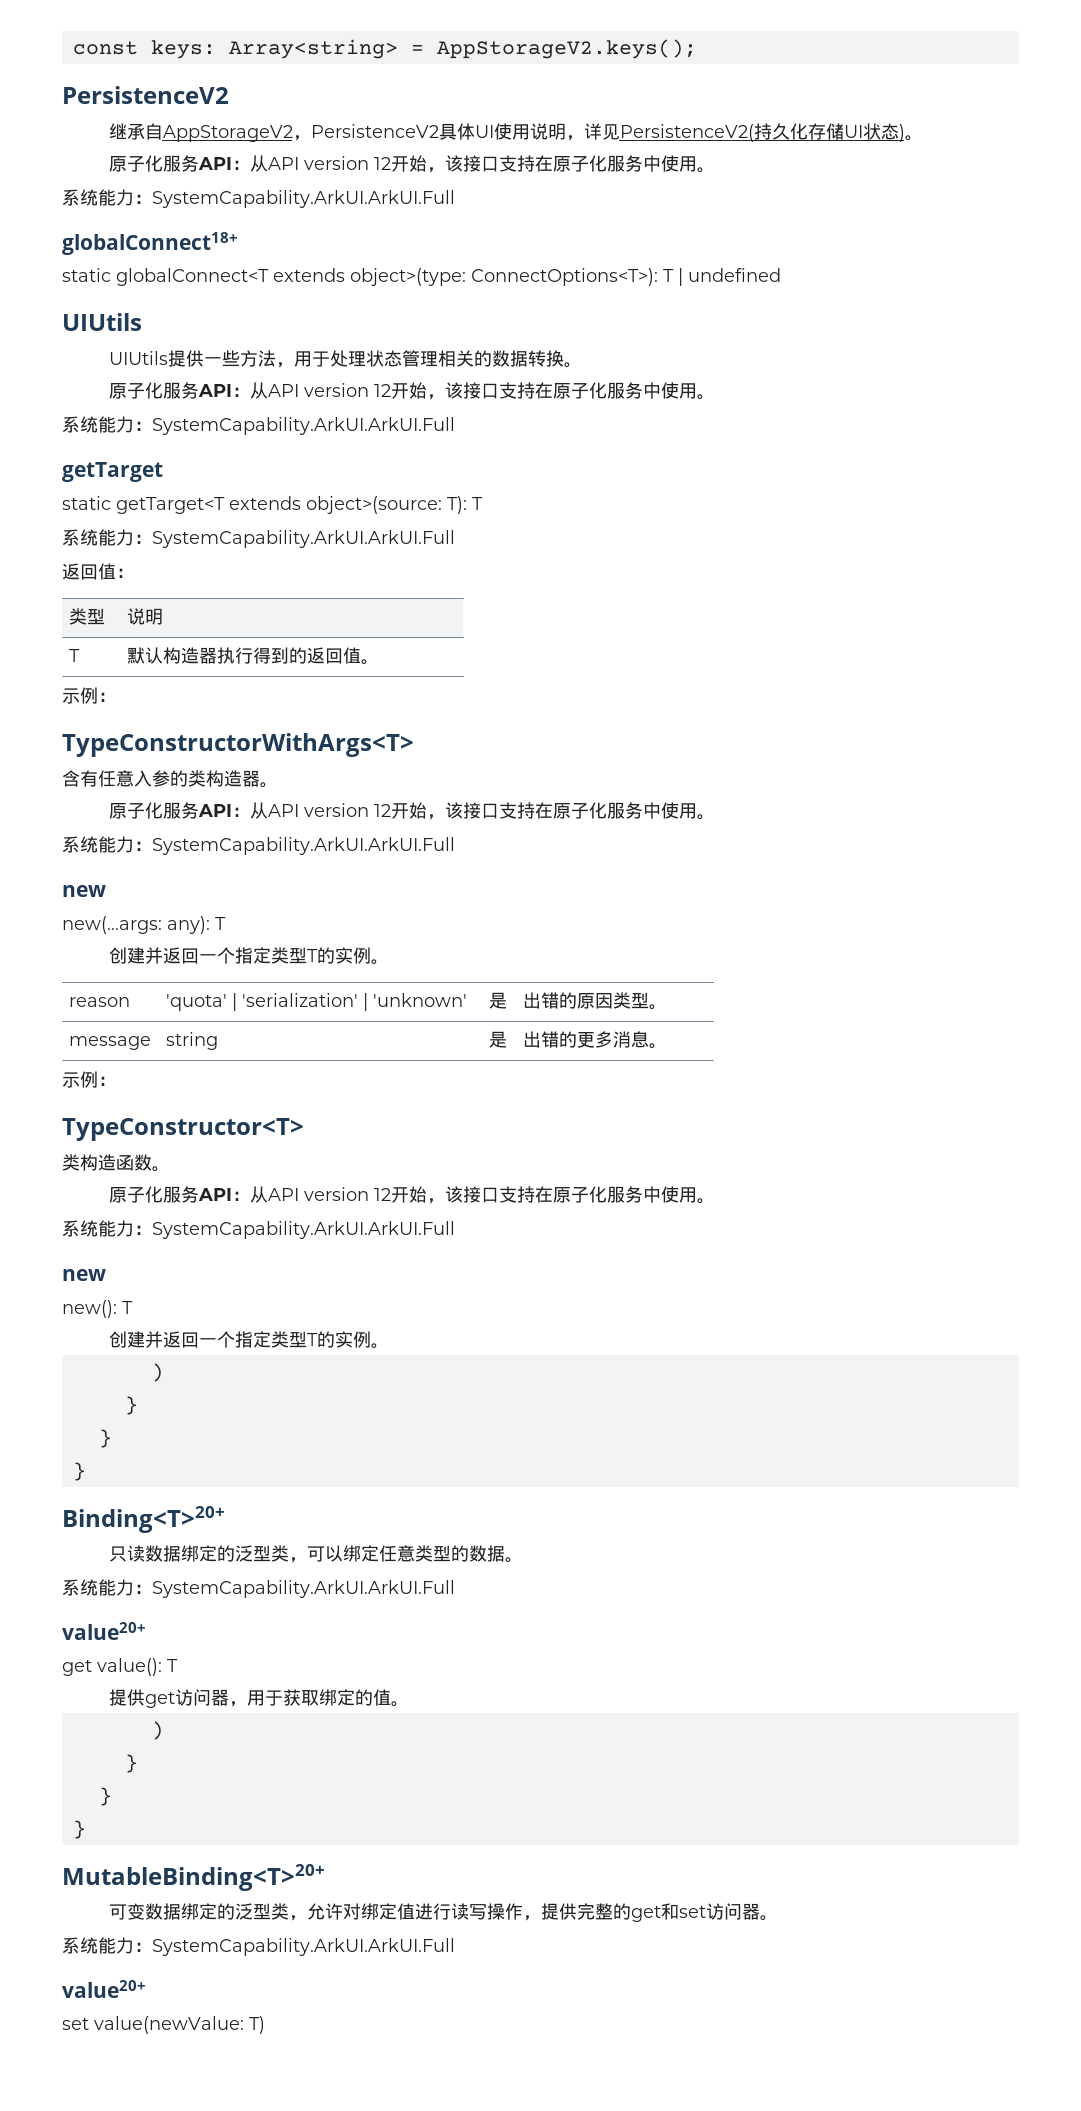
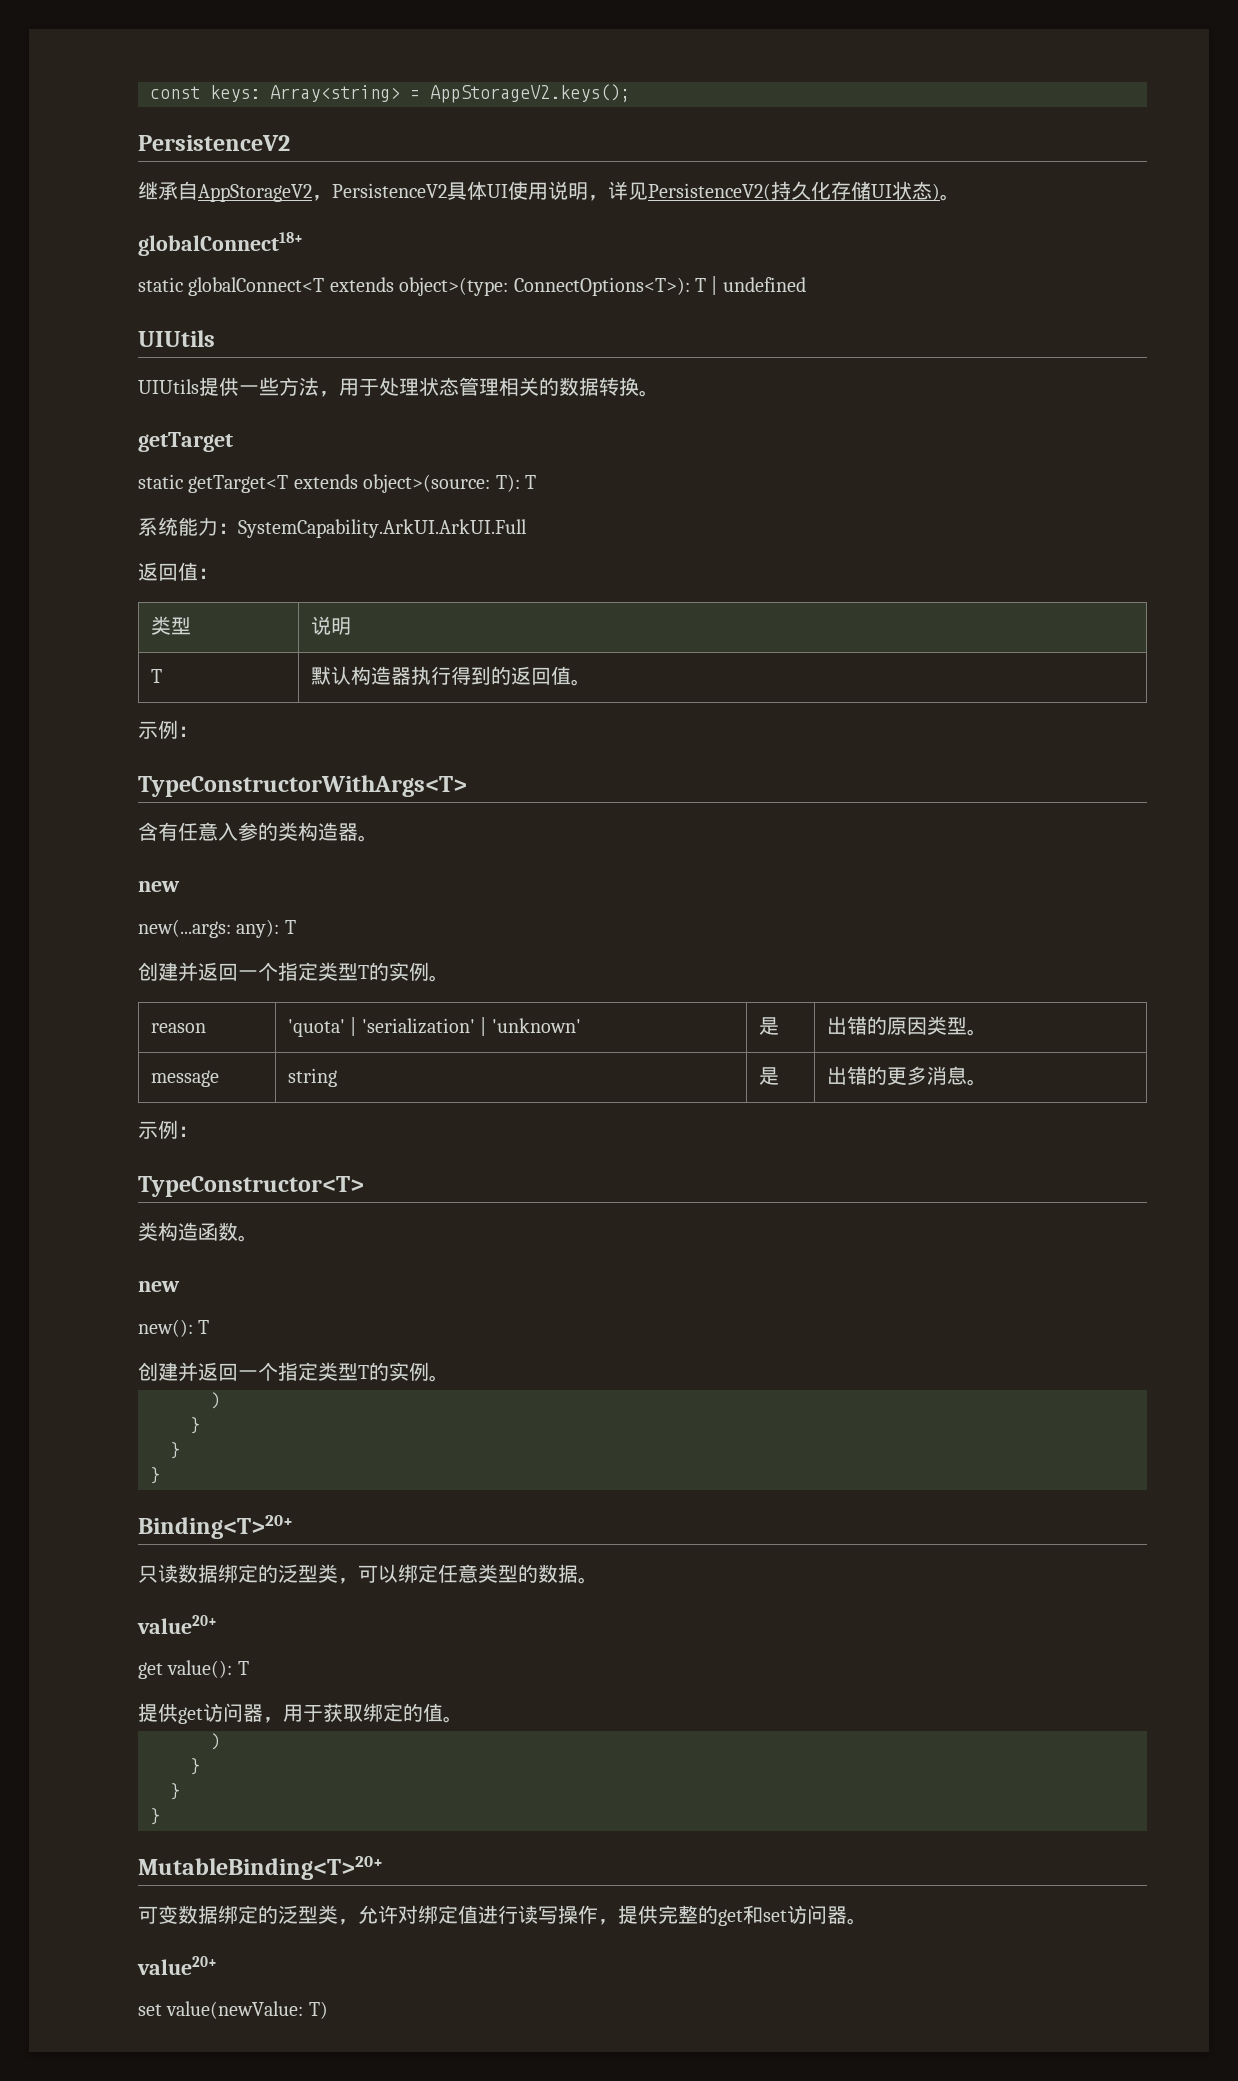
[108,155,715,173] [62,189,455,208] // 原子化服务API：从API version 12开始，该接口支持在原子化服务中使用。 // 系统能力：SystemCapability.ArkUI.ArkUI.Full -> (960, 197) none
[108,382,715,400] [62,416,455,435] // 原子化服务API：从API version 12开始，该接口支持在原子化服务中使用。 // 系统能力：SystemCapability.ArkUI.ArkUI.Full -> (659, 393) none
[108,802,715,820] [62,836,455,855] // 原子化服务API：从API version 12开始，该接口支持在原子化服务中使用。 // 系统能力：SystemCapability.ArkUI.ArkUI.Full -> (378, 838) none
[108,1186,715,1204] [62,1220,455,1239] // 原子化服务API：从API version 12开始，该接口支持在原子化服务中使用。 // 系统能力：SystemCapability.ArkUI.ArkUI.Full -> (258, 1238) none
[62,1579,455,1598] // 系统能力：SystemCapability.ArkUI.ArkUI.Full -> (598, 1580) none
[62,1937,455,1956] // 系统能力：SystemCapability.ArkUI.ArkUI.Full -> (867, 1921) none

